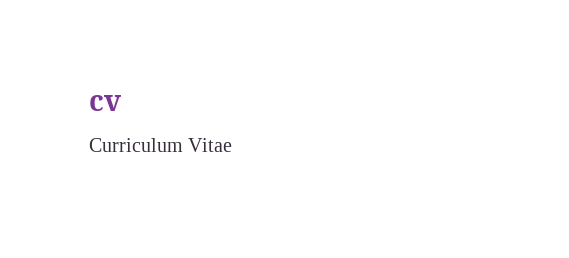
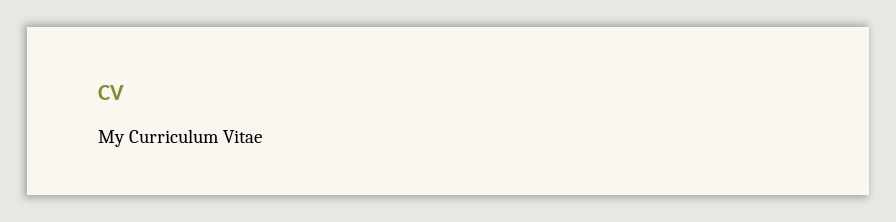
[89,95,121,111] cv // -> [98,85,124,100] [98,130,125,147] CV // My

